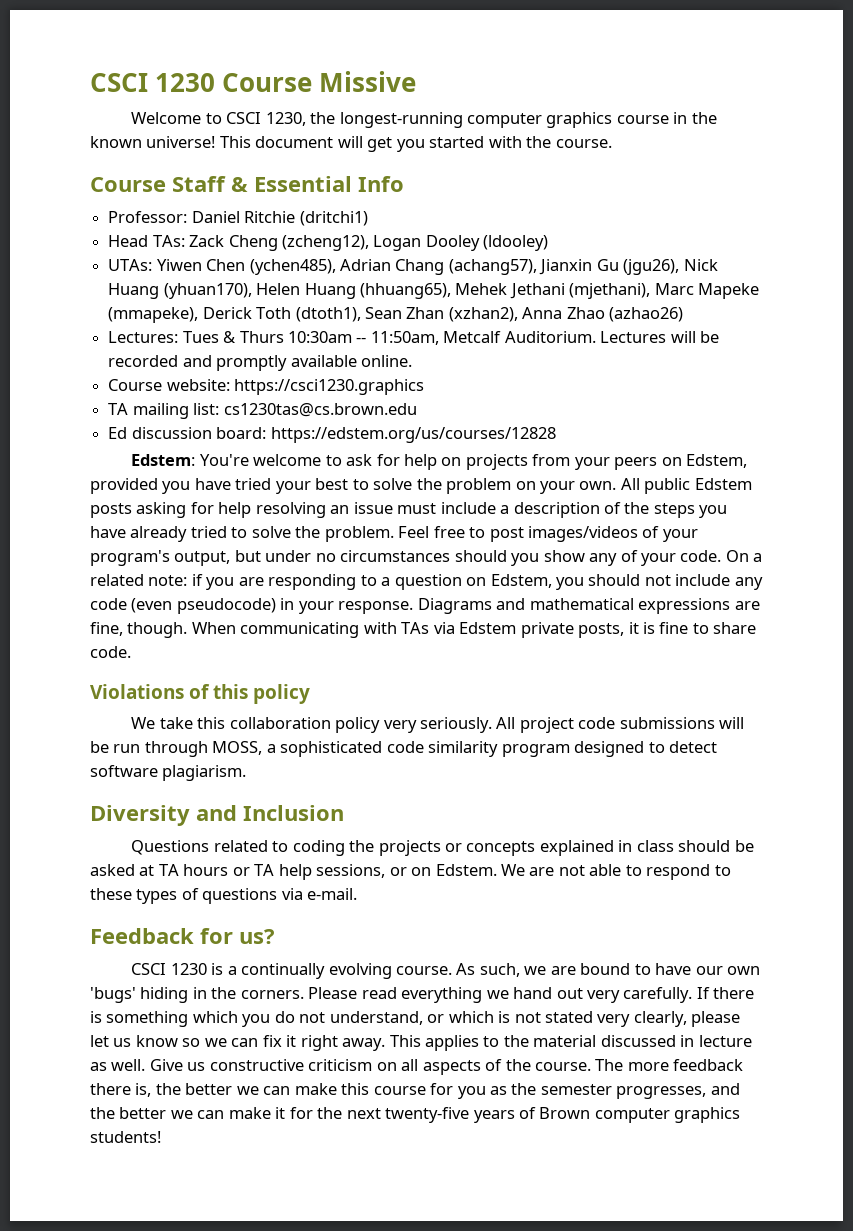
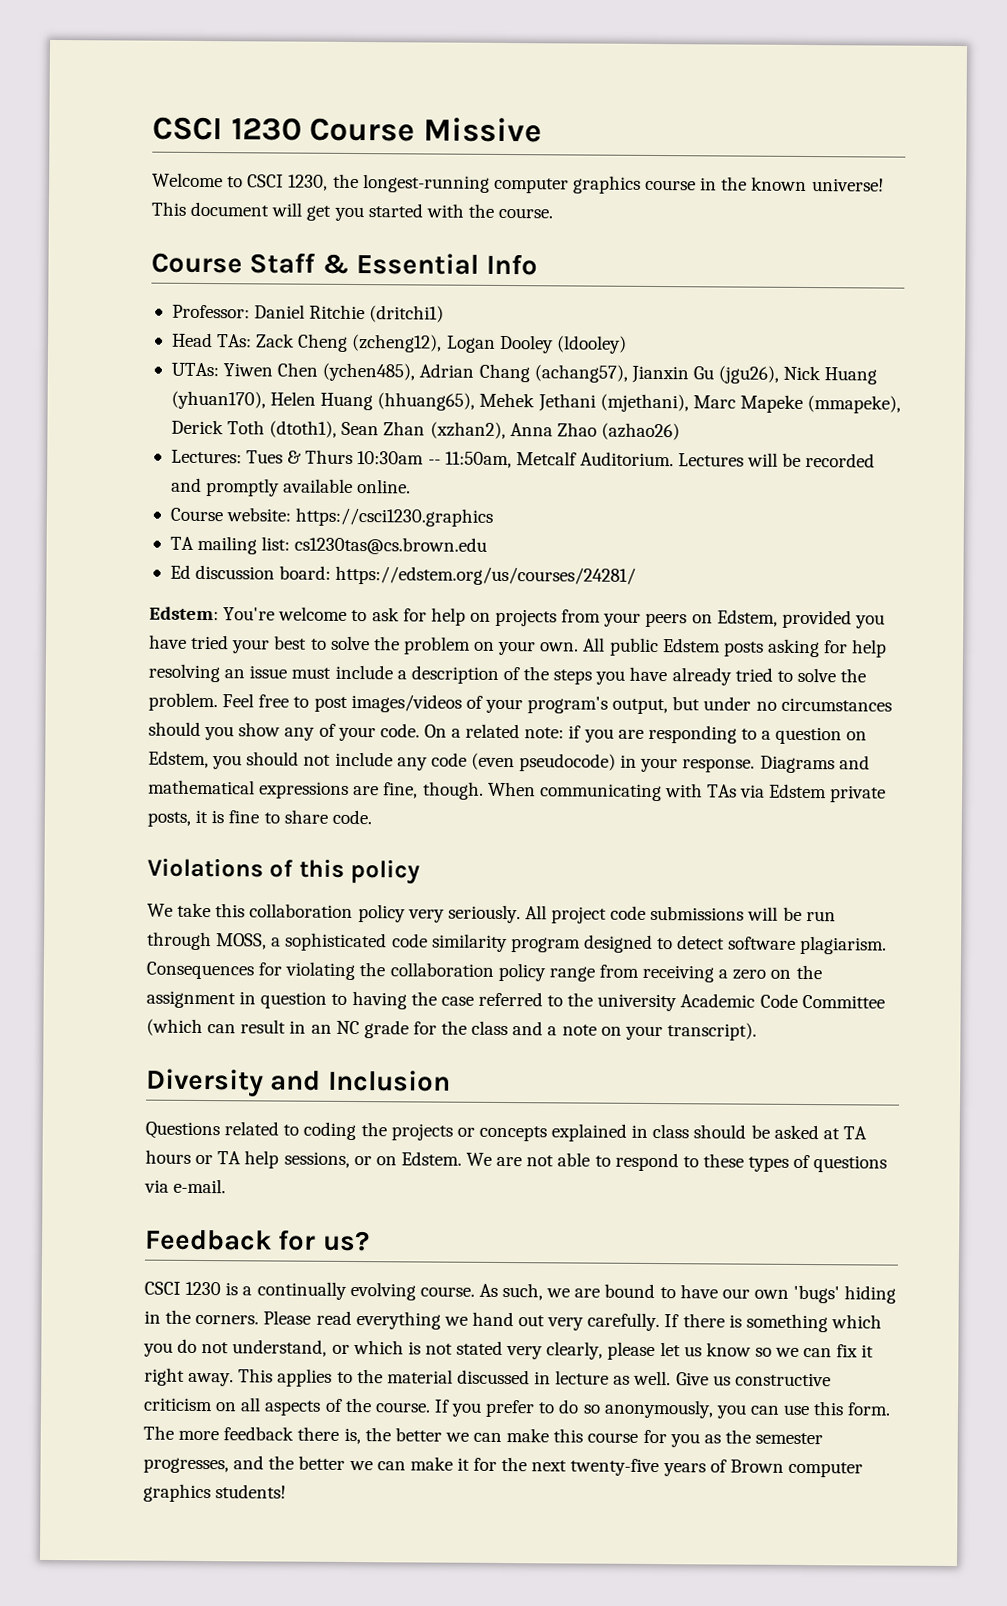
[270,427,556,443] https://edstem.org/us/courses/12828 -> [335,565,637,586] https://edstem.org/us/courses/24281/
(247, 773) none -> [146,961,822,983] [146,990,885,1012] [146,1018,757,1041] Consequences for violating the collaboration policy range from receiving a zero on the assignment in question to having the case referred to the university Academic Code Committee (which can result in an NC grade for the class and a note on your transcript).
(592, 1066) none -> [433,1399,892,1419] If you prefer to do so anonymously, you can use this form.

